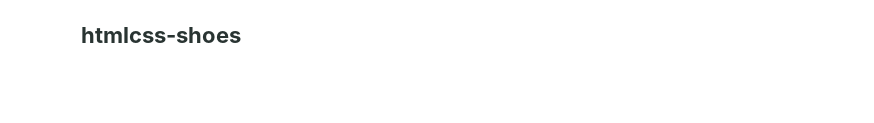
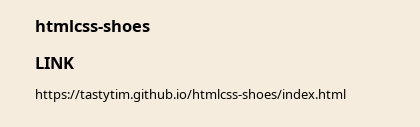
(241, 35) none -> [35,57,74,69] [35,89,346,102] // LINK // https://tastytim.github.io/htmlcss-shoes/index.html

